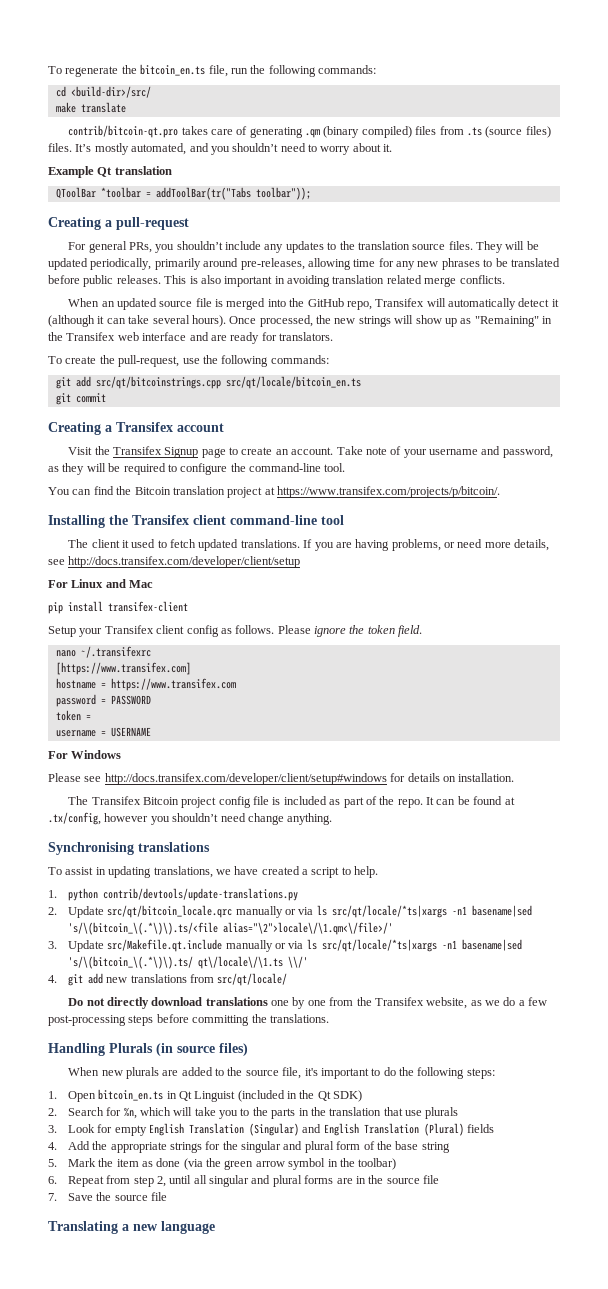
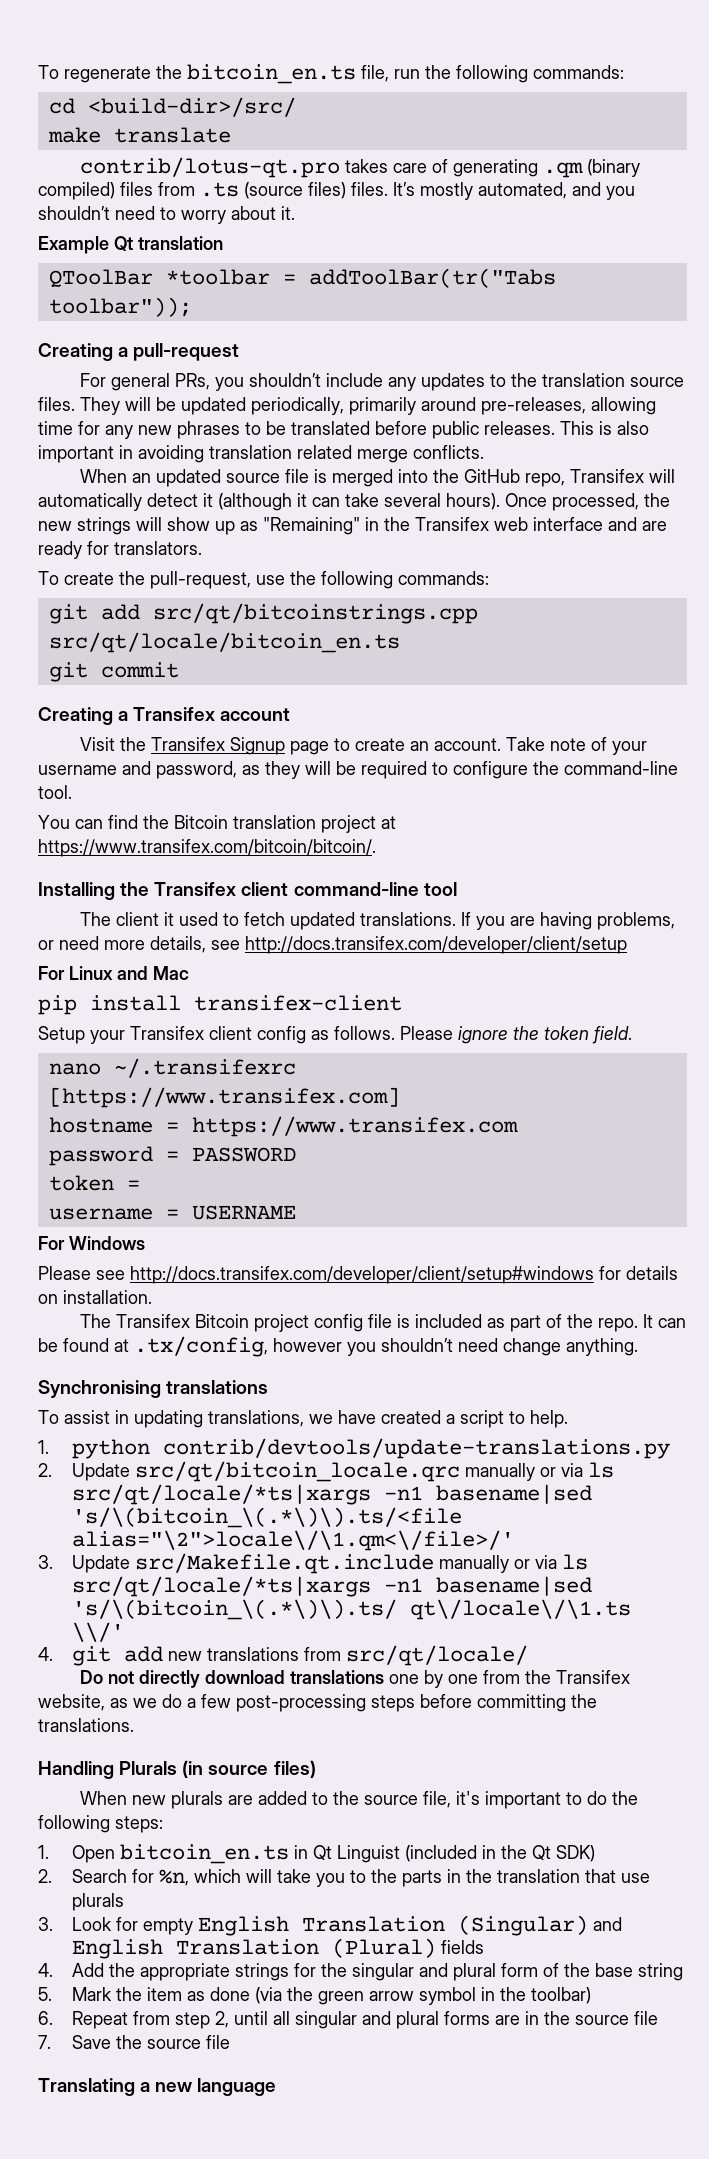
[68,125,179,138] contrib/bitcoin-qt.pro -> [79,157,340,178] contrib/lotus-qt.pro
[277,486,500,498] https://www.transifex.com/projects/p/bitcoin/. -> [38,839,376,857] https://www.transifex.com/bitcoin/bitcoin/.

